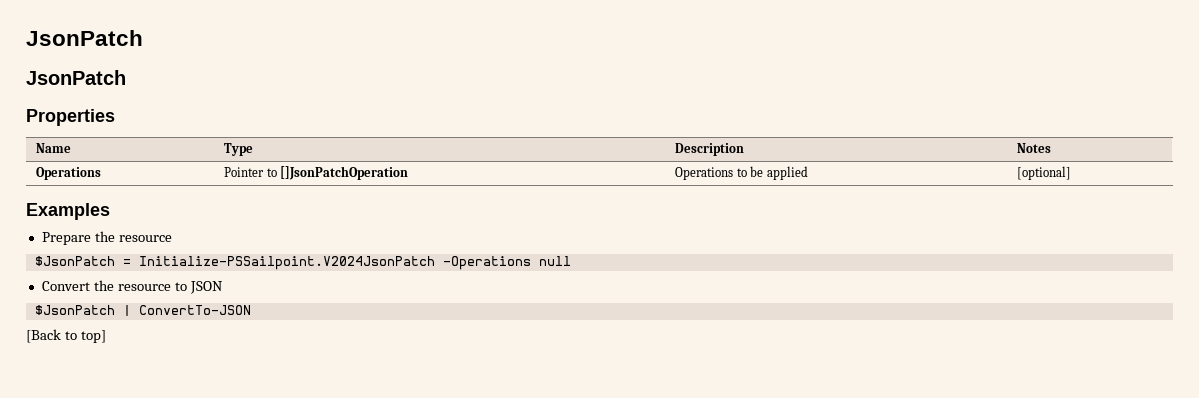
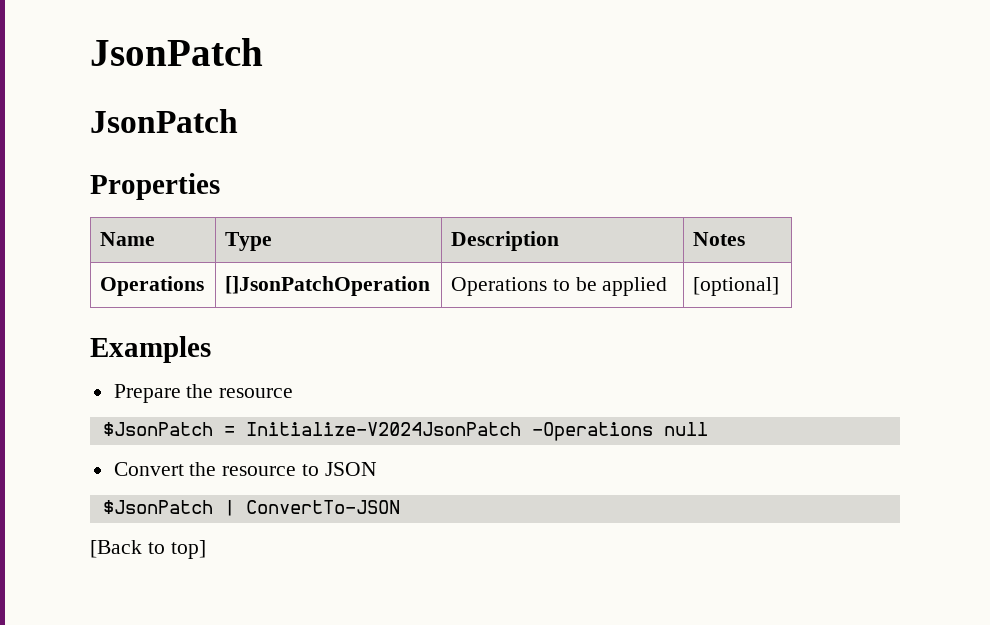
[224,167,277,177] Pointer to -> (205, 286) none
[138,256,435,270] Initialize-PSSailpoint.V2024JsonPatch -> [245,422,521,436] Initialize-V2024JsonPatch

